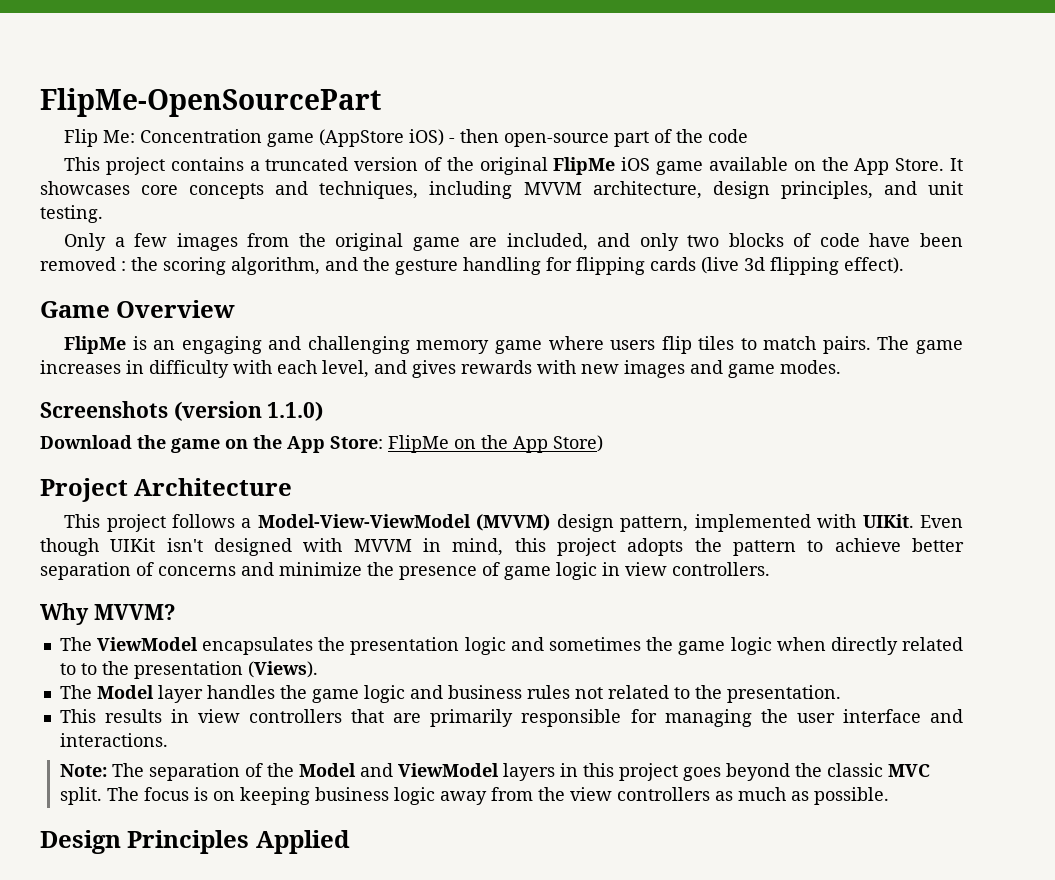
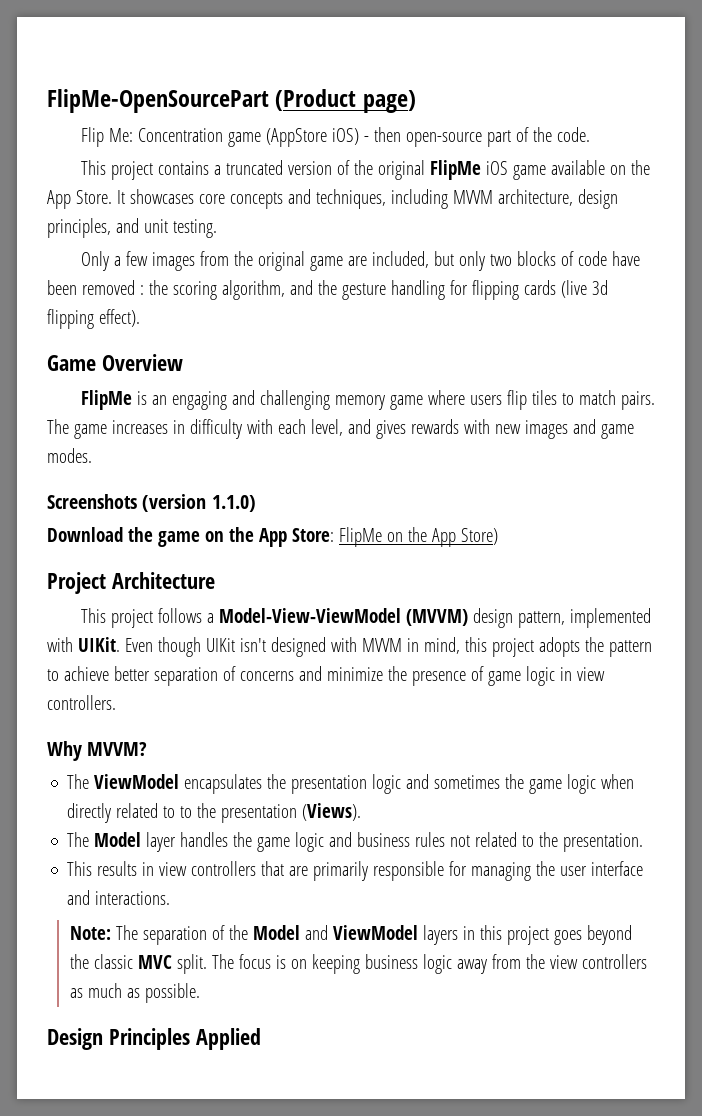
(381, 102) none -> [275,89,416,113] (Product page)
[708,129,749,143] code -> [556,127,590,142] code.
[597,233,631,247] and -> [433,251,454,266] but

